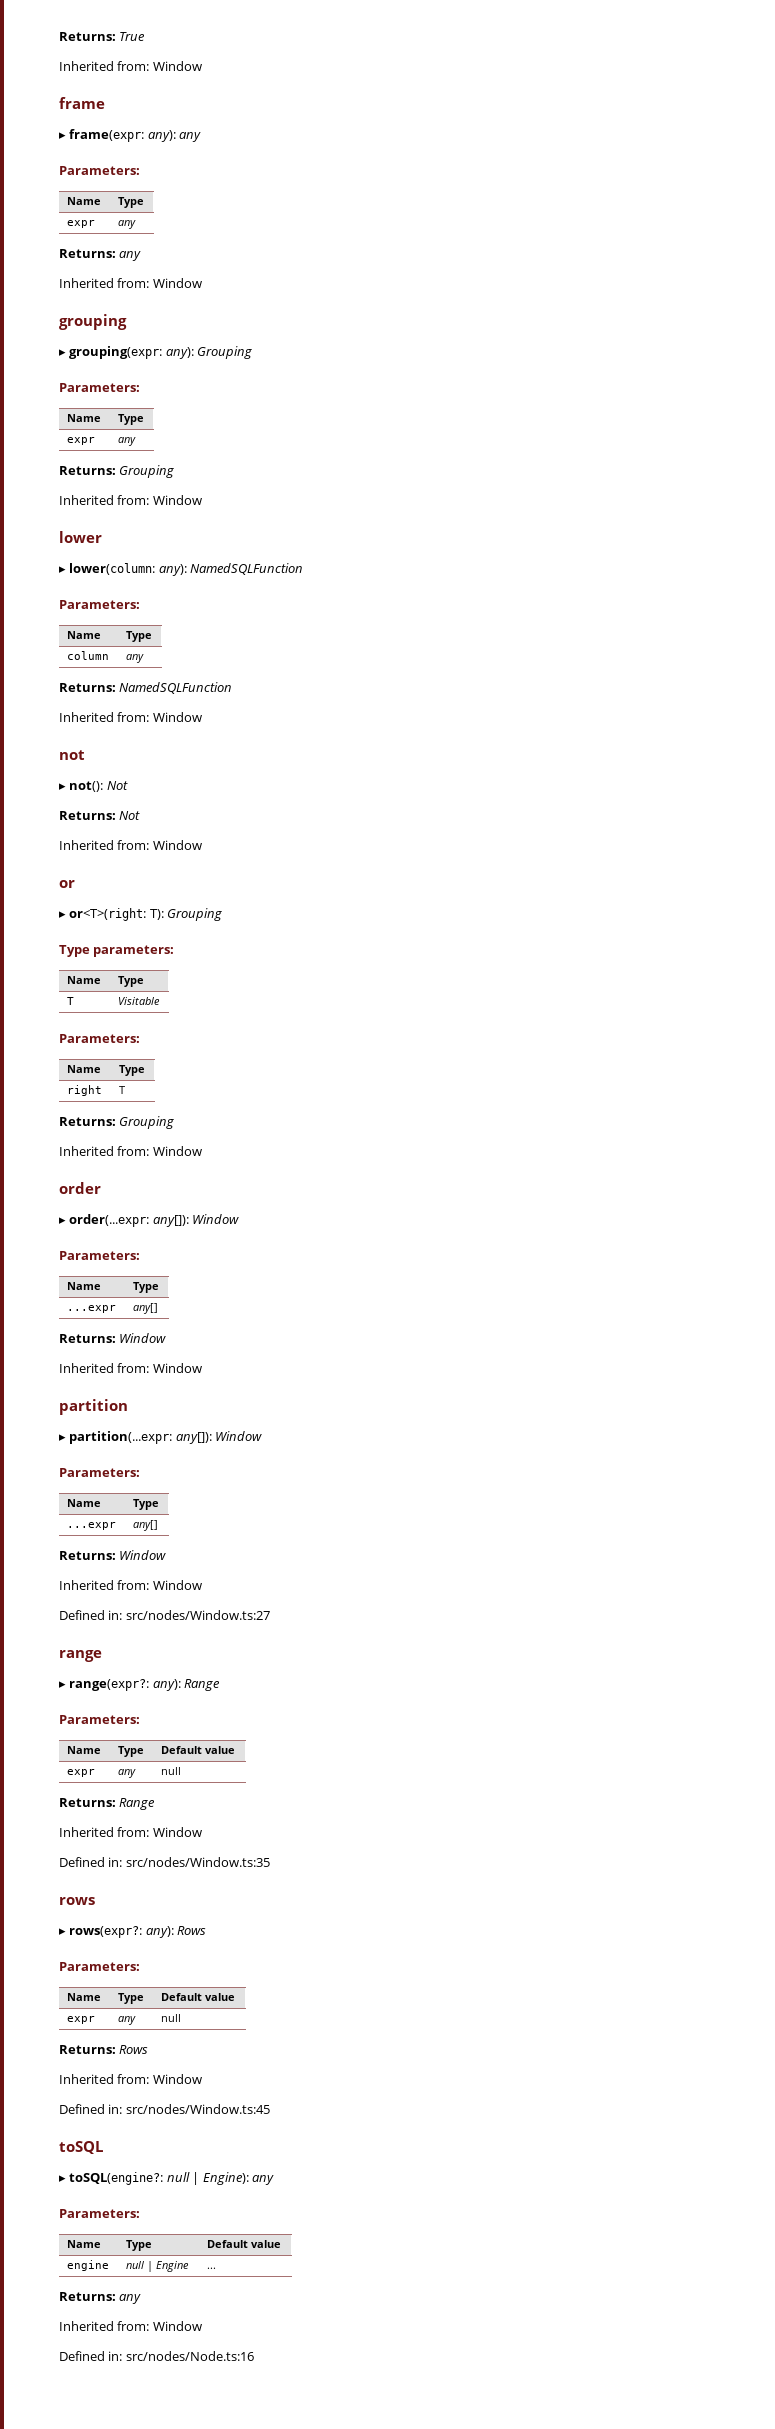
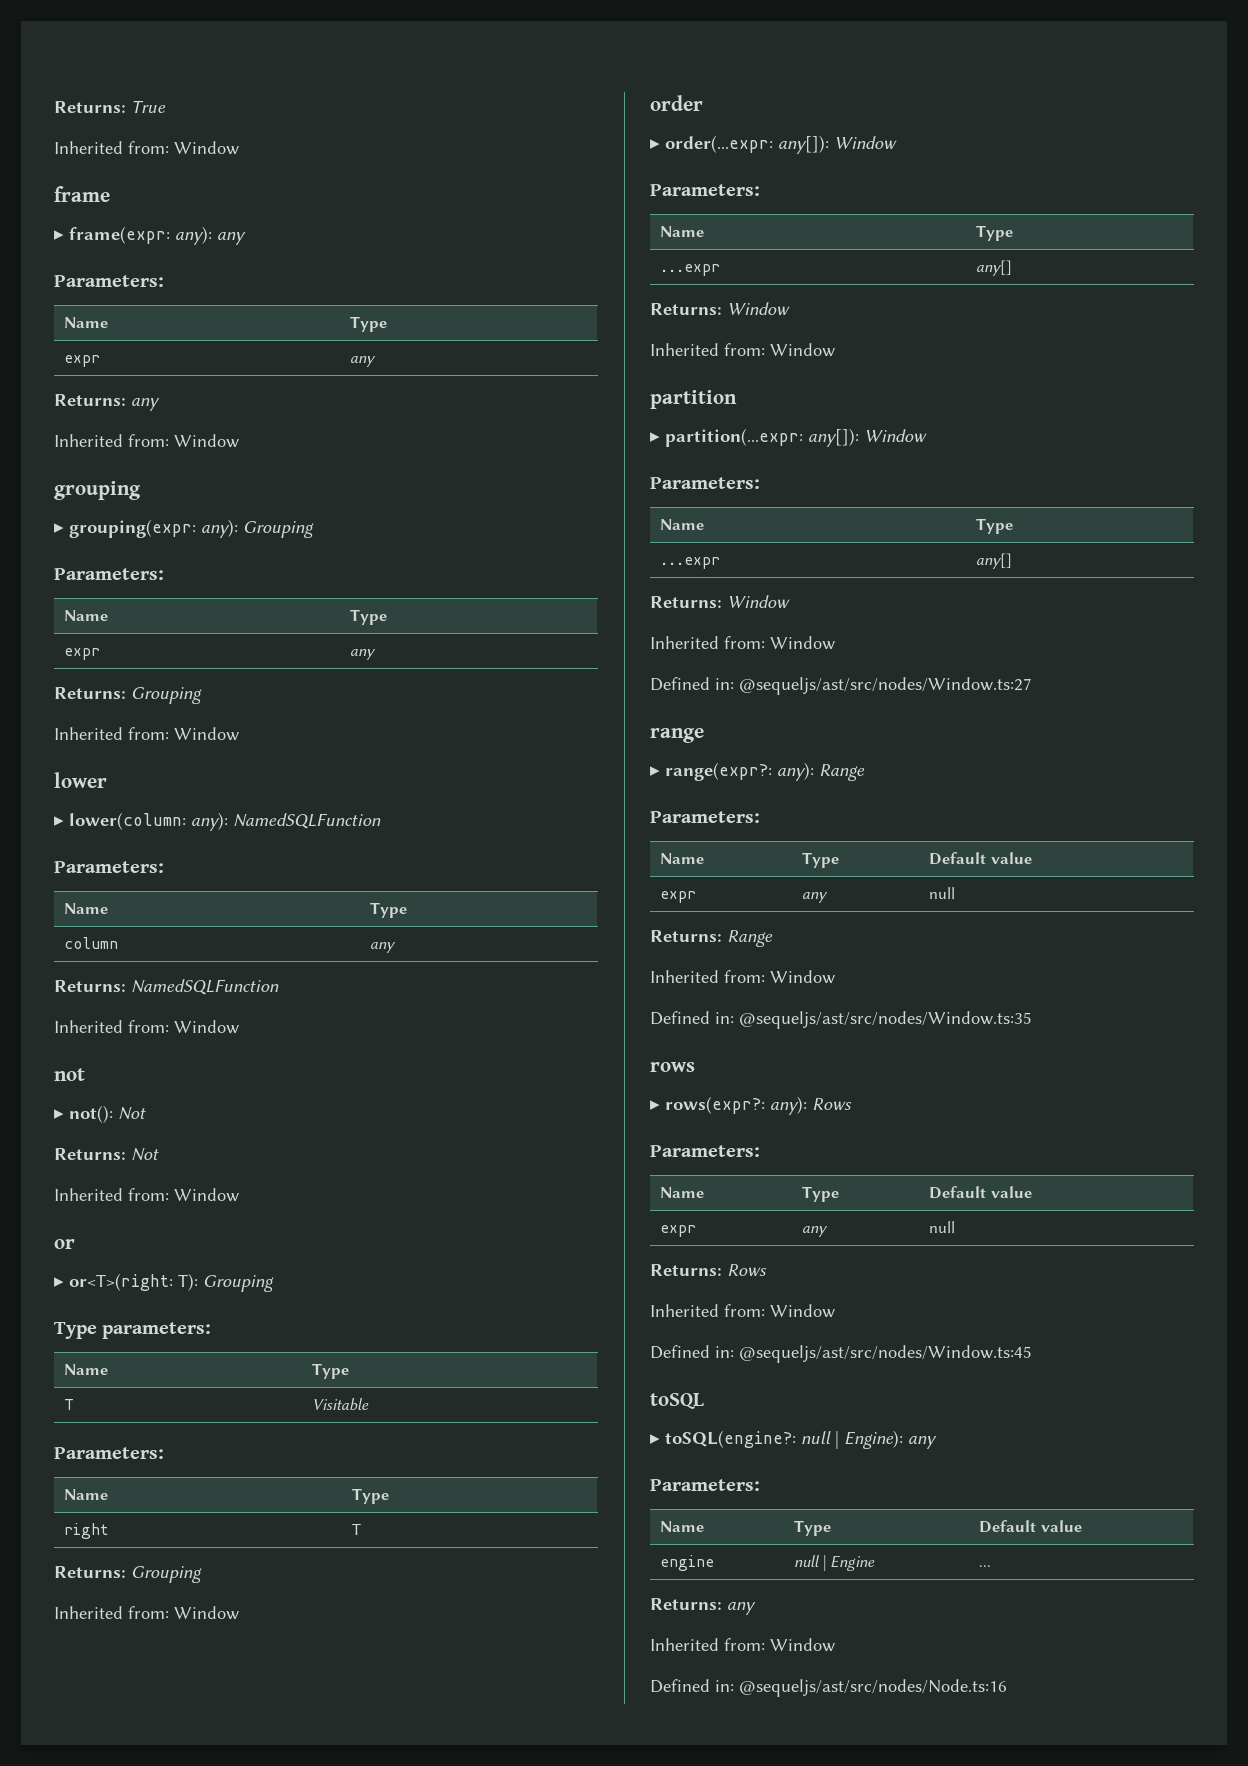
[125,1610,270,1620] src/nodes/Window.ts:27 -> [739,677,1032,695] @sequeljs/ast/src/nodes/Window.ts:27
[125,1857,270,1867] src/nodes/Window.ts:35 -> [739,1011,1032,1029] @sequeljs/ast/src/nodes/Window.ts:35
[125,2104,270,2114] src/nodes/Window.ts:45 -> [739,1345,1032,1363] @sequeljs/ast/src/nodes/Window.ts:45
[125,2351,254,2361] src/nodes/Node.ts:16 -> [739,1679,1007,1697] @sequeljs/ast/src/nodes/Node.ts:16

